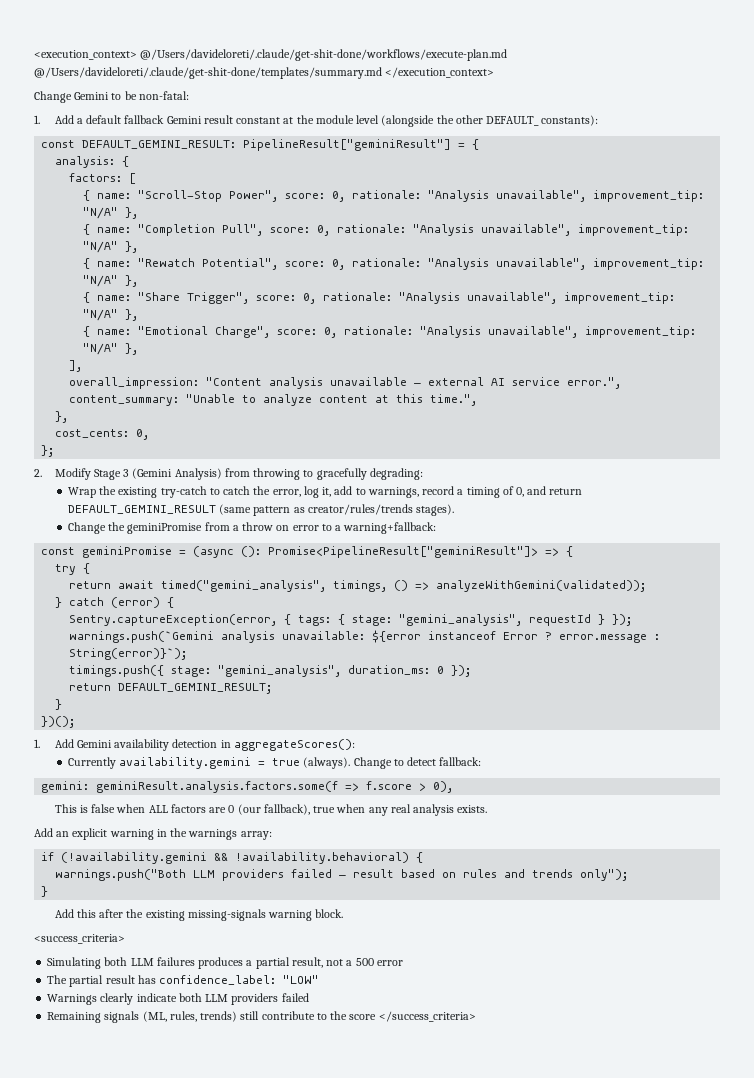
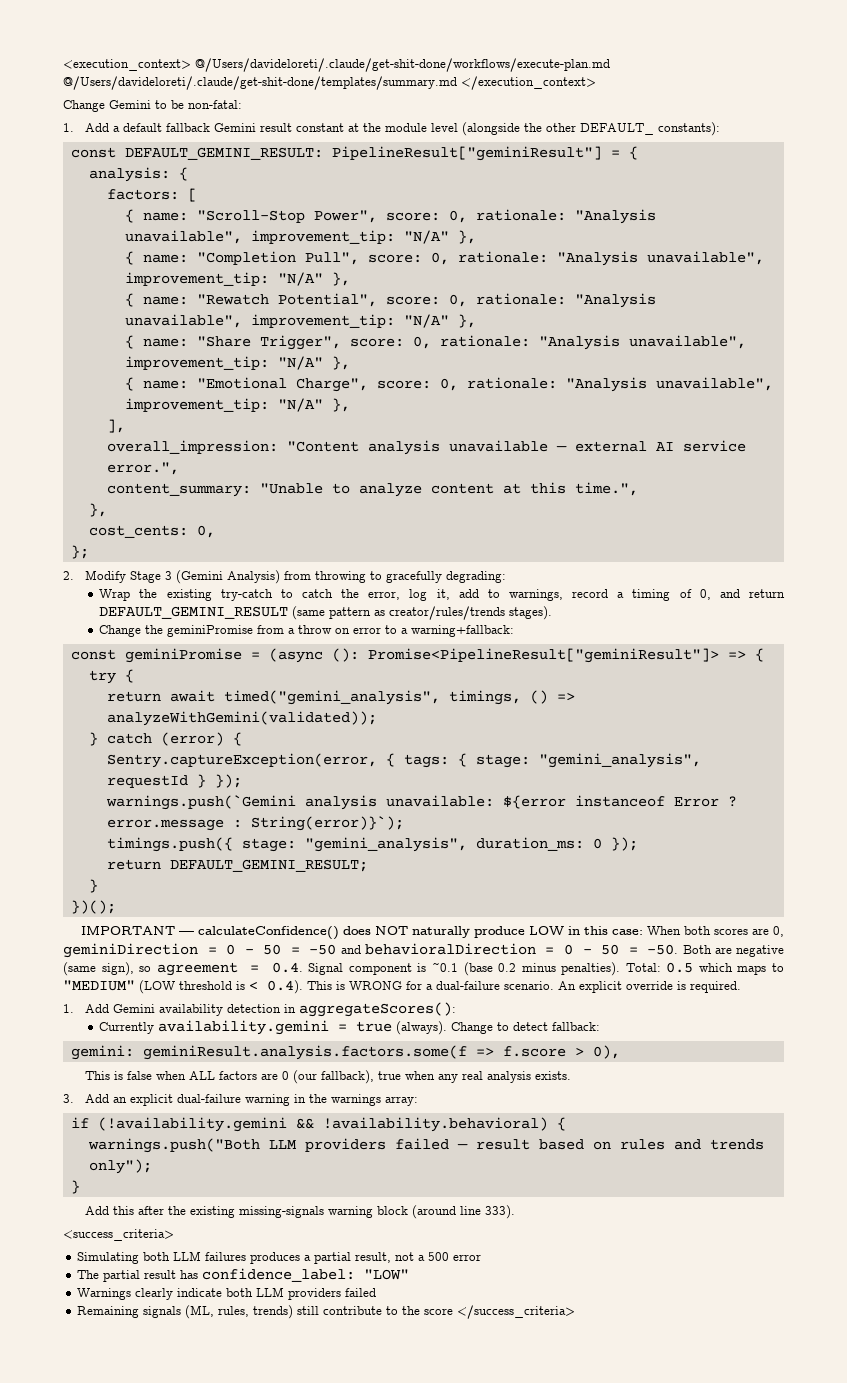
(76, 722) none -> [80,925,785,940] [63,943,784,958] [63,962,784,976] [63,980,741,994] // IMPORTANT — calculateConfidence() does NOT naturally produce LOW in this case: When both scores are 0, geminiDirection = 0 - 50 = -50 and behavioralDirection = 0 - 50 = -50. Both are negative (same sign), so agreement = 0.4. Signal component is ~0.1 (base 0.2 minus penalties). Total: 0.5 which maps to "MEDIUM" (LOW threshold is < 0.4). This is WRONG for a dual-failure scenario. An explicit override is required.
(488, 809) none -> [63,1094,74,1103] 3.
(108, 834) none -> [176,1094,241,1103] dual-failure
[315,909,344,918] block. -> [376,1205,515,1219] block (around line 333).

